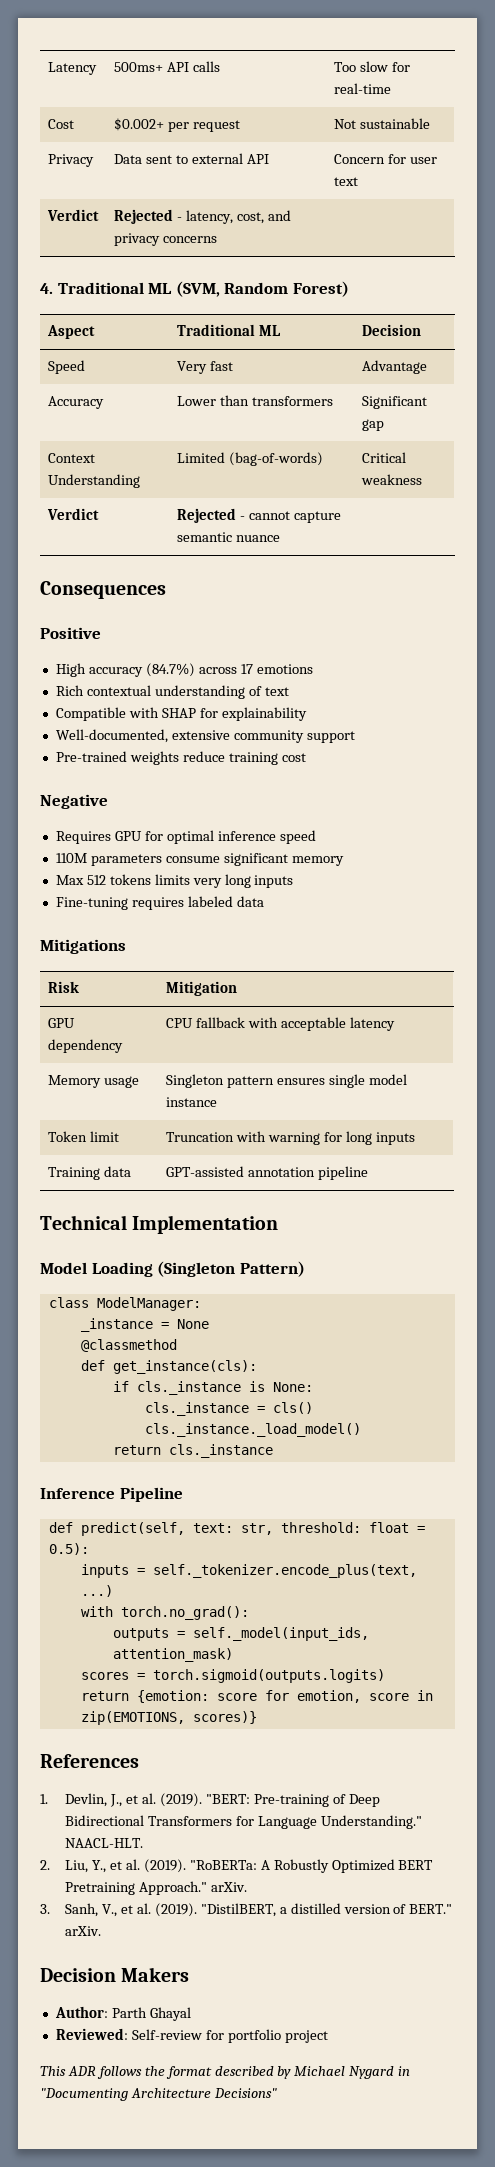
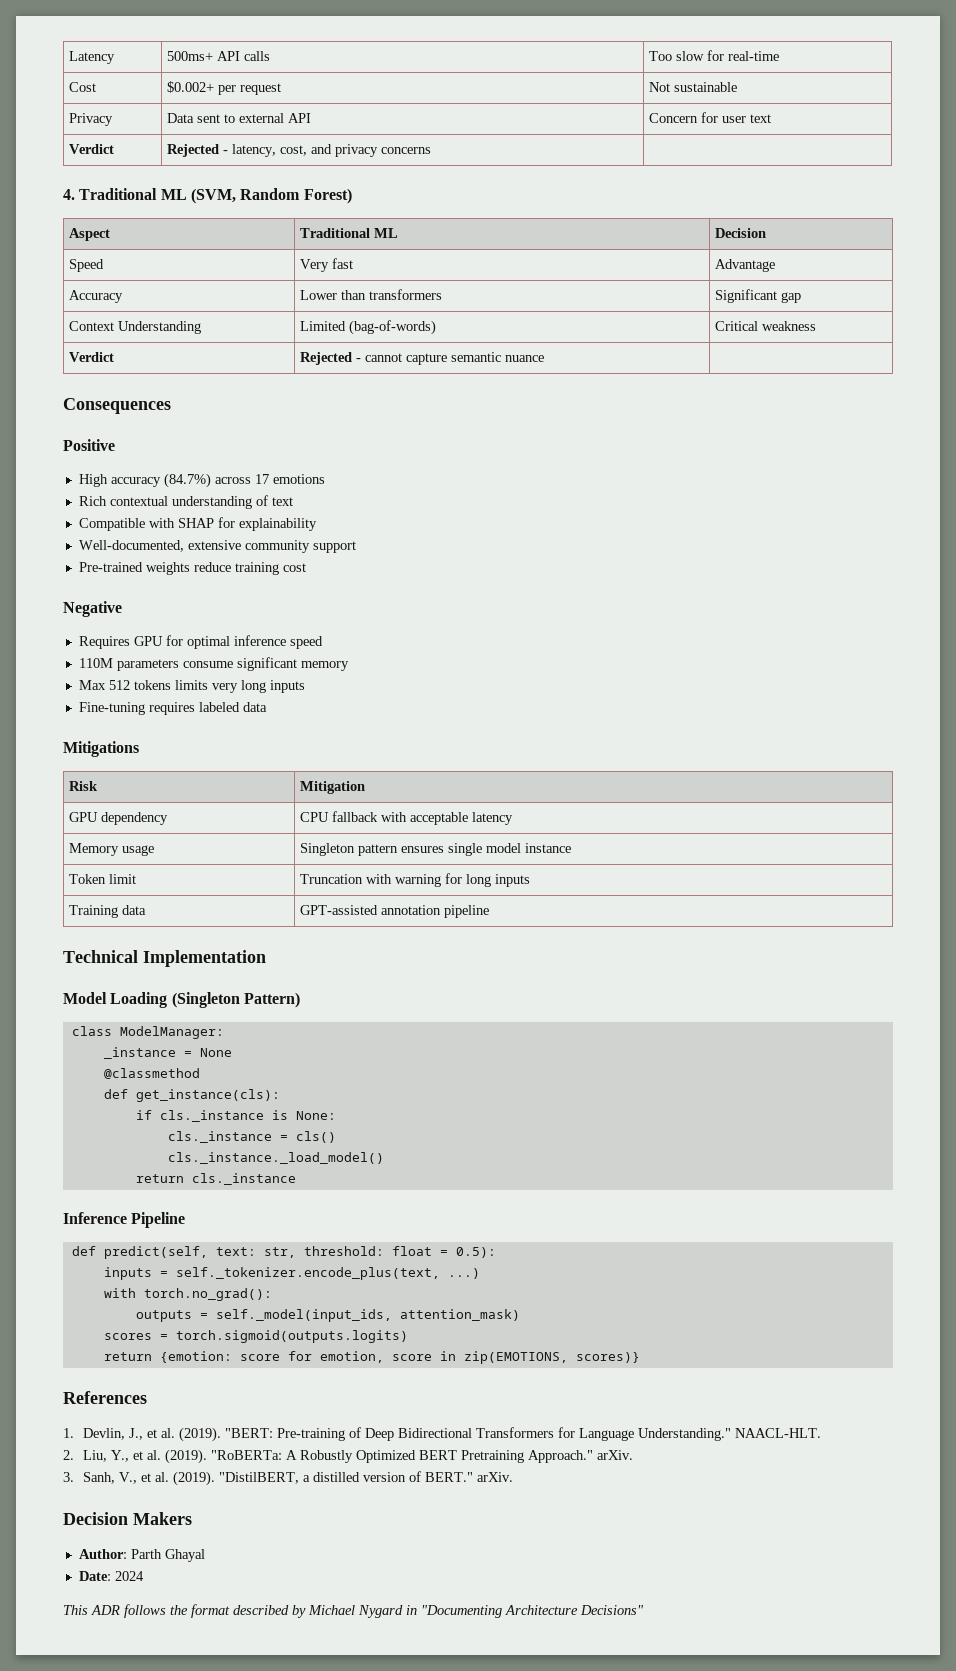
[55,2028,328,2043] Reviewed: Self-review for portfolio project -> [78,1571,144,1581] Date: 2024

